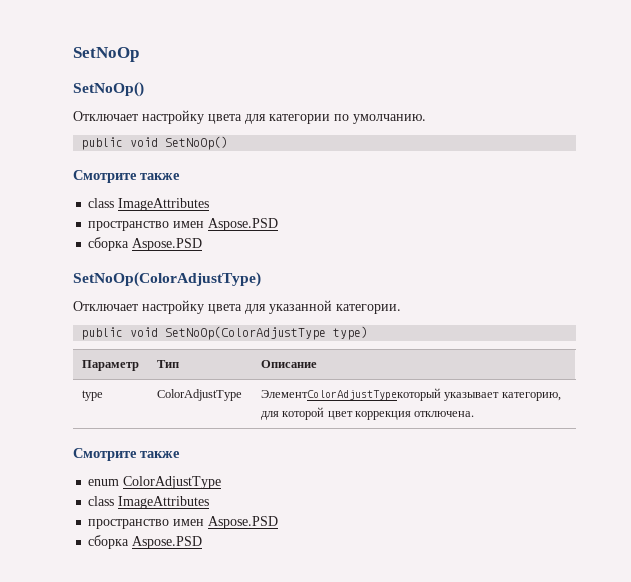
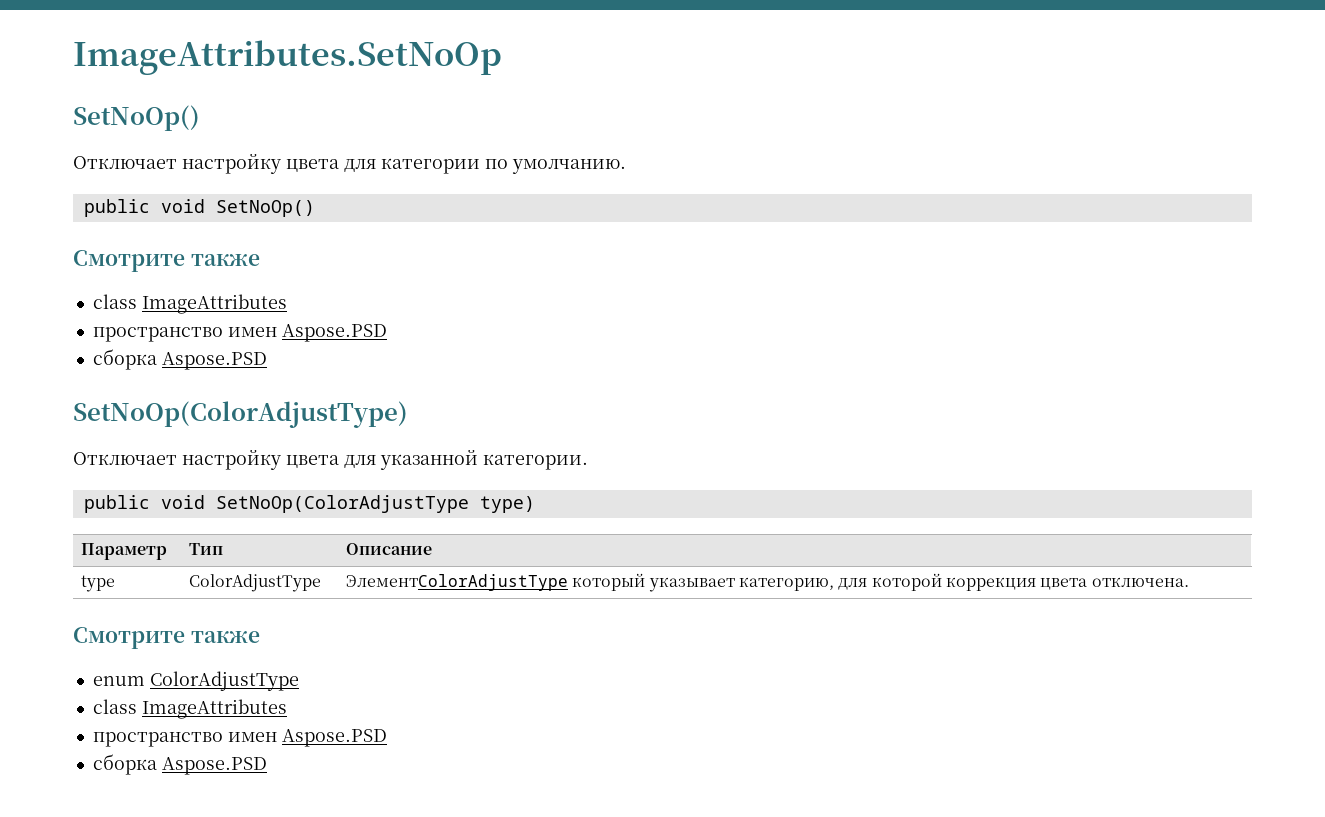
[73,47,139,62] SetNoOp -> [73,40,502,75] ImageAttributes.SetNoOp
[260,388,441,401] ЭлементColorAdjustTypeкоторый -> [346,573,646,591] ЭлементColorAdjustType который
[327,411,411,420] цвет коррекция -> [946,577,1088,591] коррекция цвета

